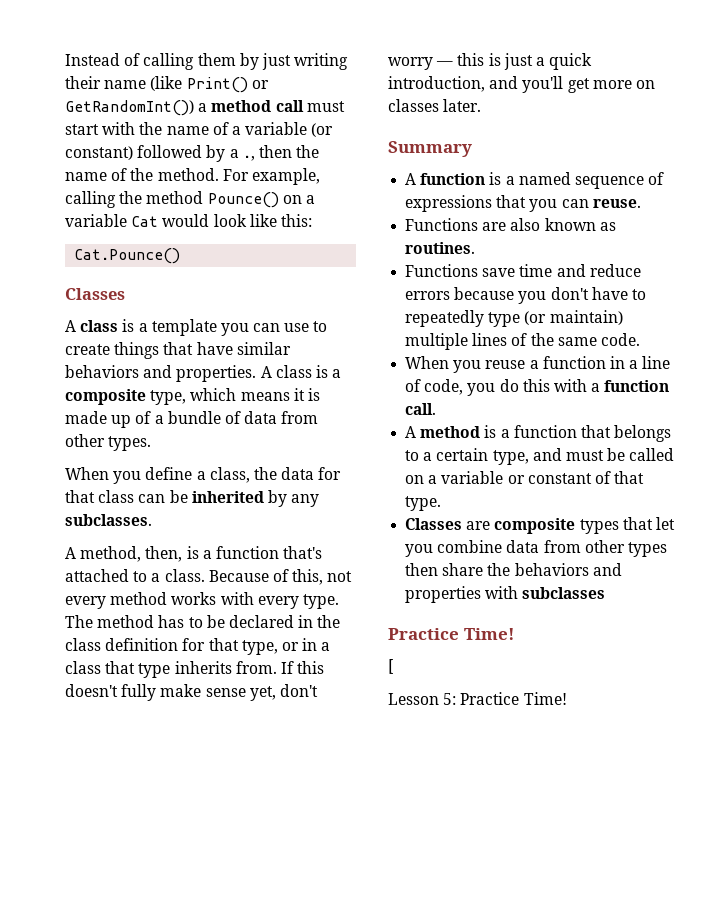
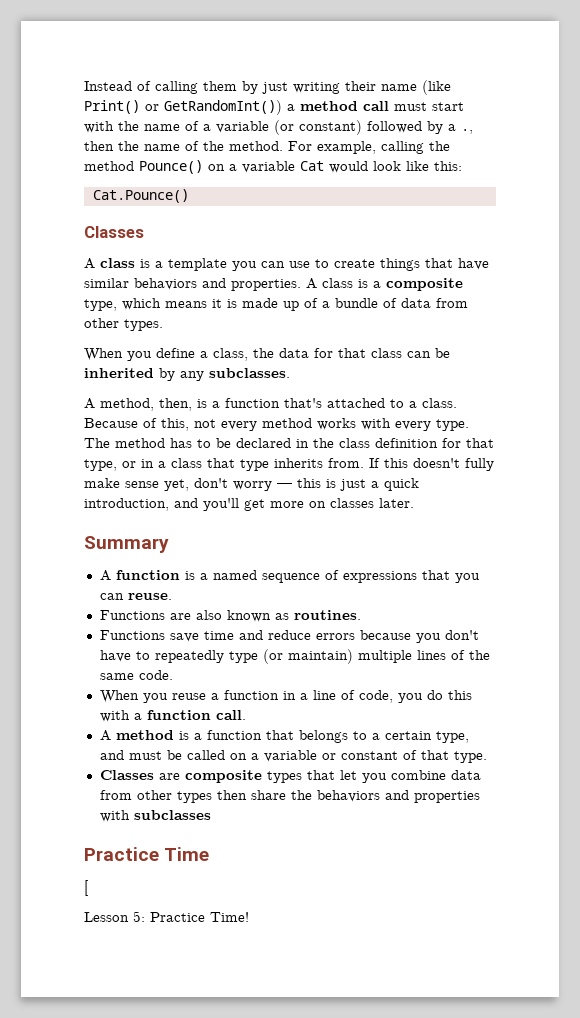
[463,628,515,640] Time! -> [164,847,210,861] Time

